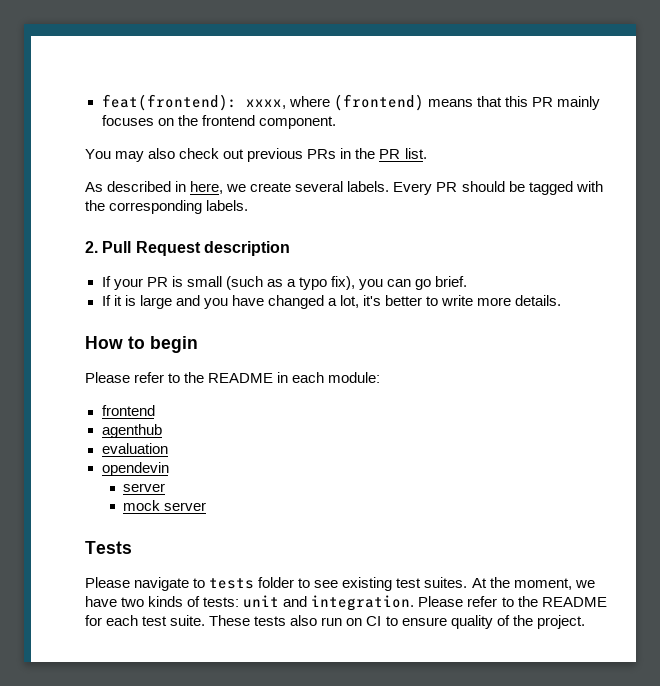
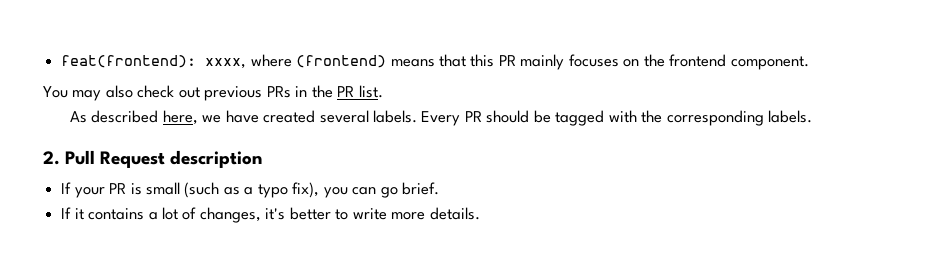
[175,181,187,192] in -> (159, 116) none
[250,182,292,192] create -> [225,110,316,123] have created
[124,295,359,309] is large and you have changed a lot, -> [88,207,261,223] contains a lot of changes,
[85,336,198,353] [85,372,381,383] [101,405,155,416] [101,424,162,438] [101,443,168,454] [101,462,169,476] [123,483,166,492] [123,500,207,511] [85,541,132,554] [85,577,595,591] [85,595,607,611] [85,615,585,629] // How to begin // Please refer to the README in each module: // frontend // agenthub // evaluation // opendevin // server // mock server // Tests // Please navigate to tests folder to see existing test suites. At the moment, we have two kinds of tests: unit and integration. Please refer to the README for each test suite. These tests also run on CI to ensure quality of the project. -> (480, 213) none

